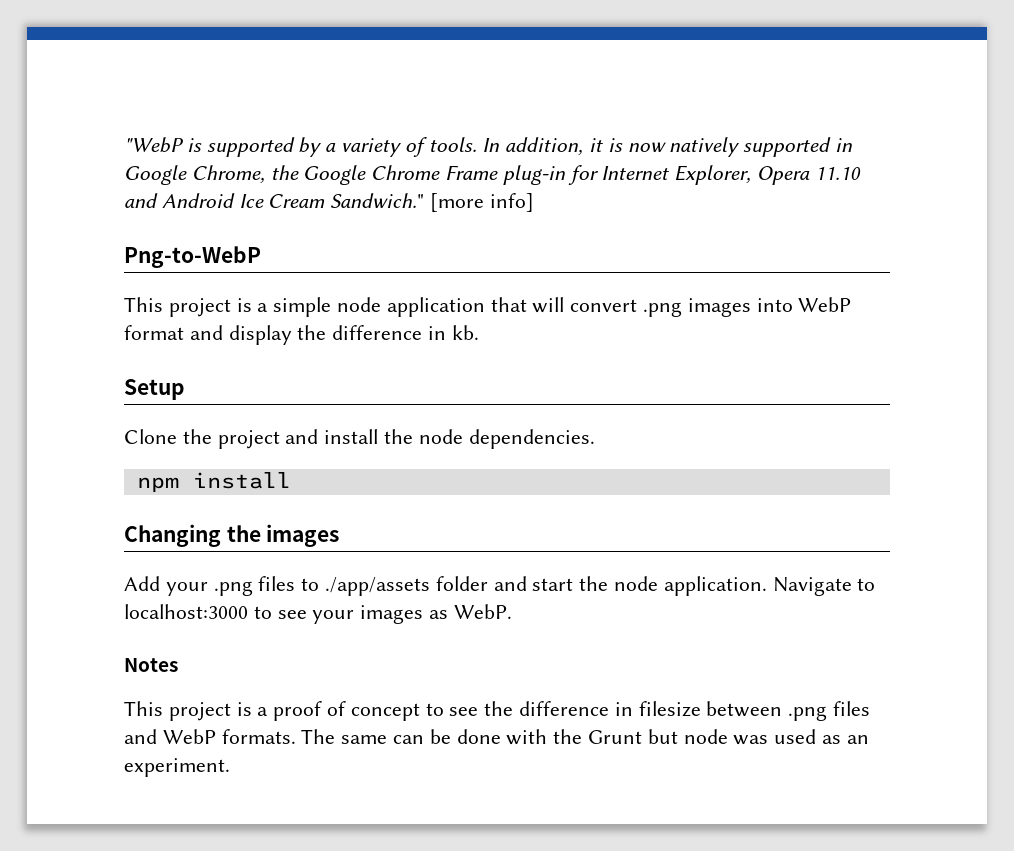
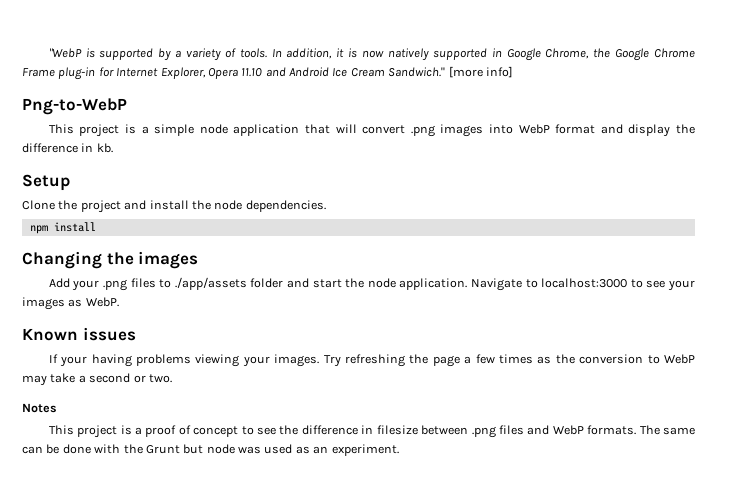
(512, 611) none -> [22,327,136,341] [48,354,695,367] [22,373,172,386] // Known issues // If your having problems viewing your images. Try refreshing the page a few times as the conversion to WebP may take a second or two.

